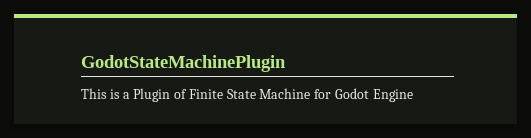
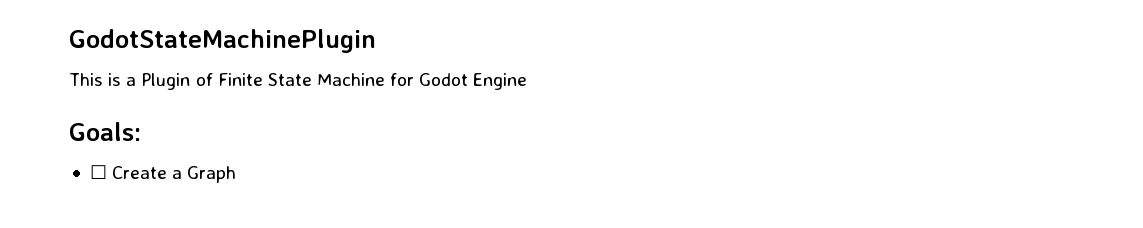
(413, 95) none -> [69,122,141,141] [89,165,237,183] // Goals: // ☐ Create a Graph

